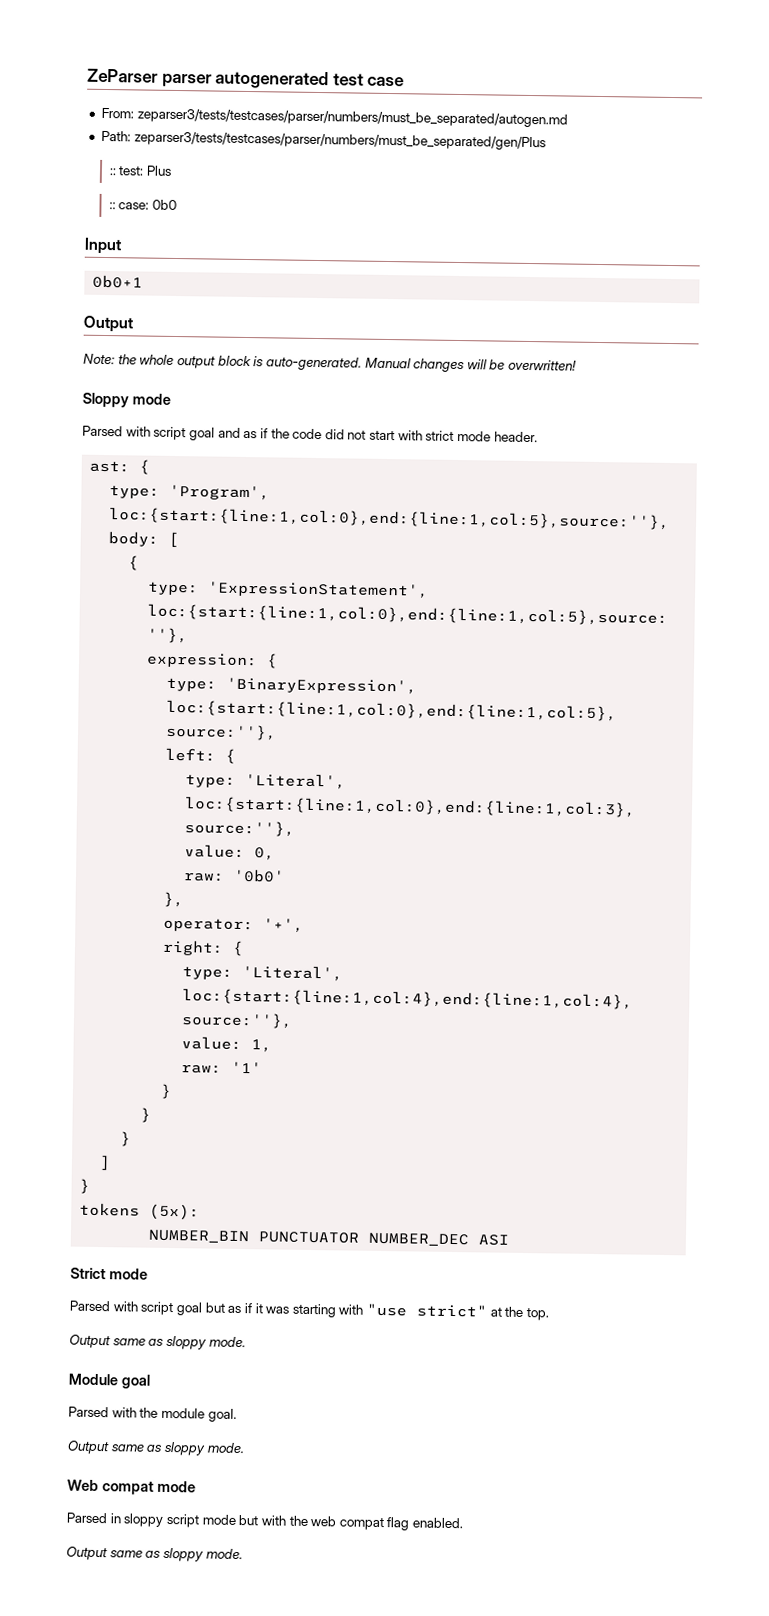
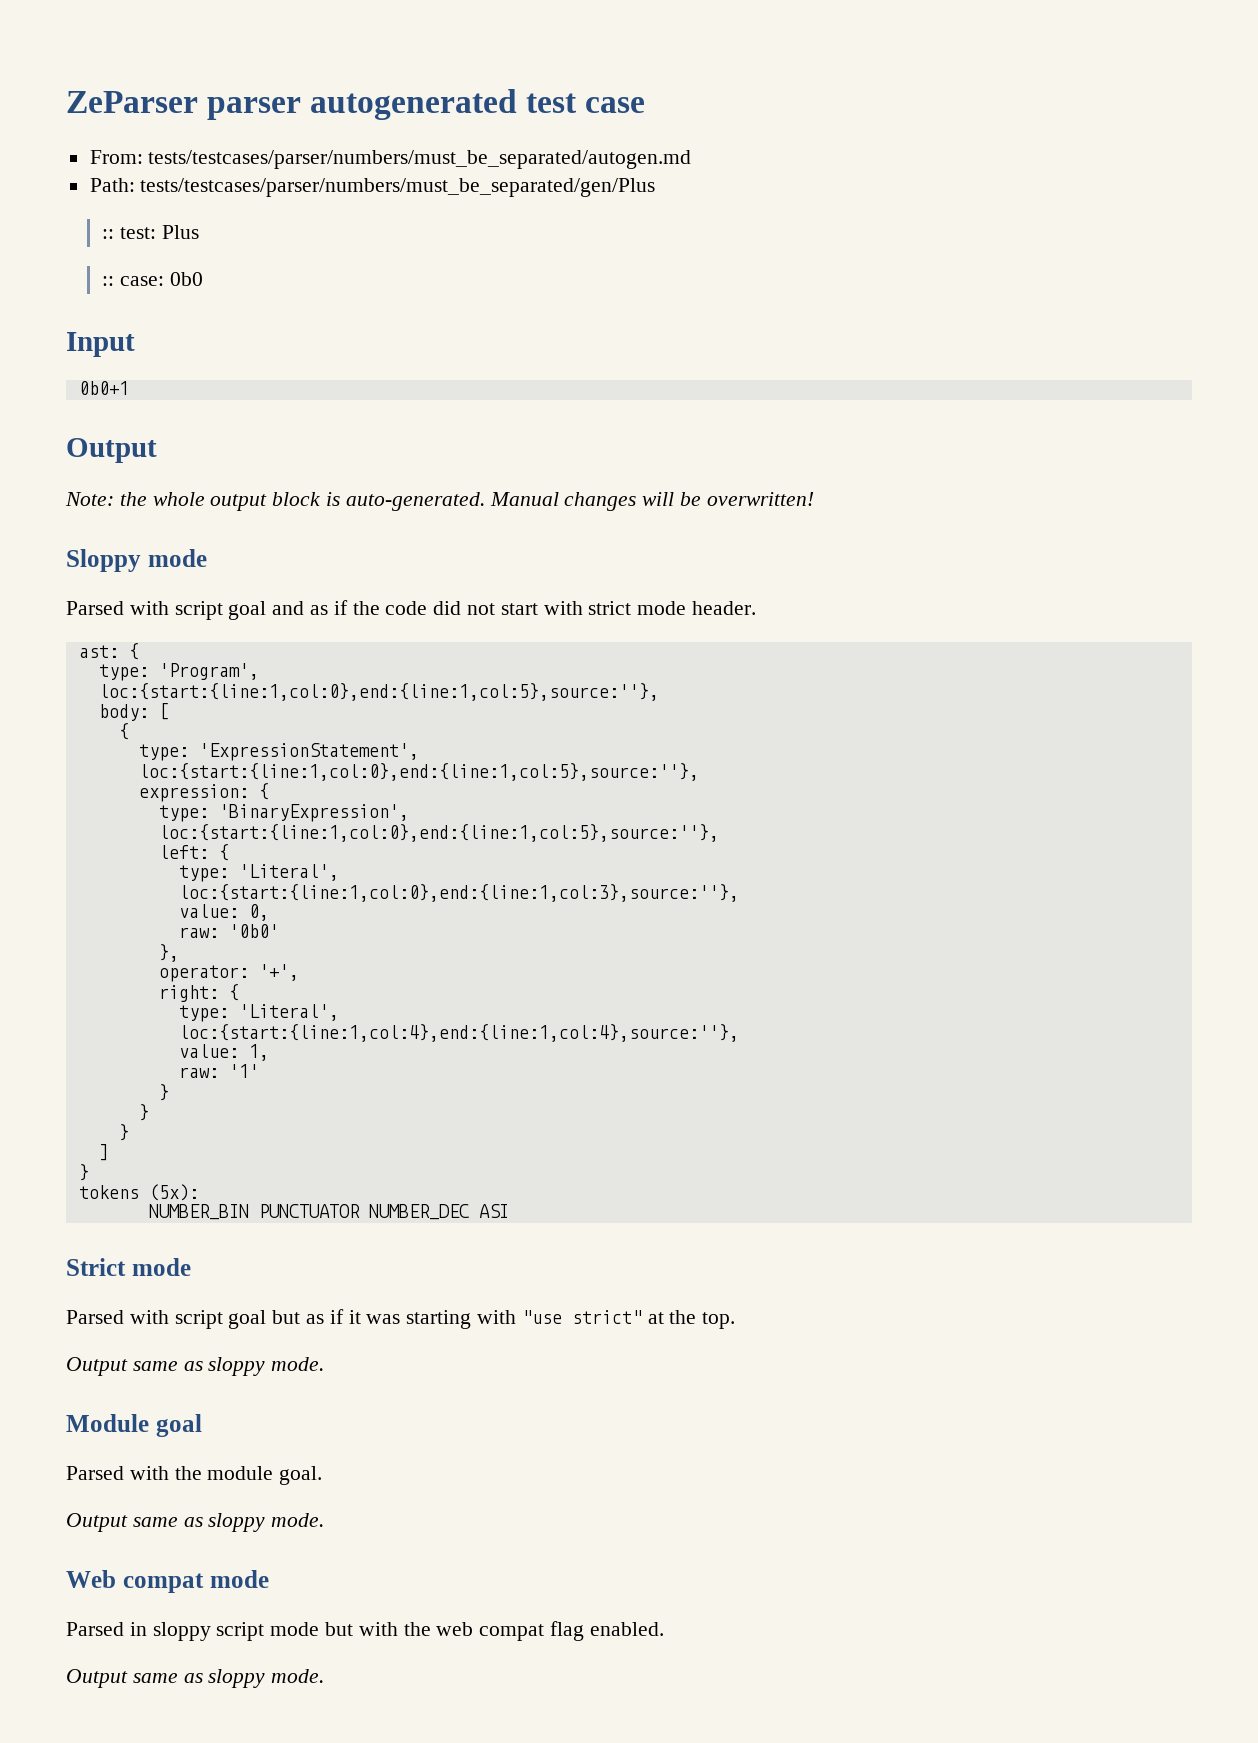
[136,108,568,128] zeparser3/tests/testcases/parser/numbers/must_be_separated/autogen.md -> [148,150,692,169] tests/testcases/parser/numbers/must_be_separated/autogen.md
[133,131,546,151] zeparser3/tests/testcases/parser/numbers/must_be_separated/gen/Plus -> [140,178,656,197] tests/testcases/parser/numbers/must_be_separated/gen/Plus

